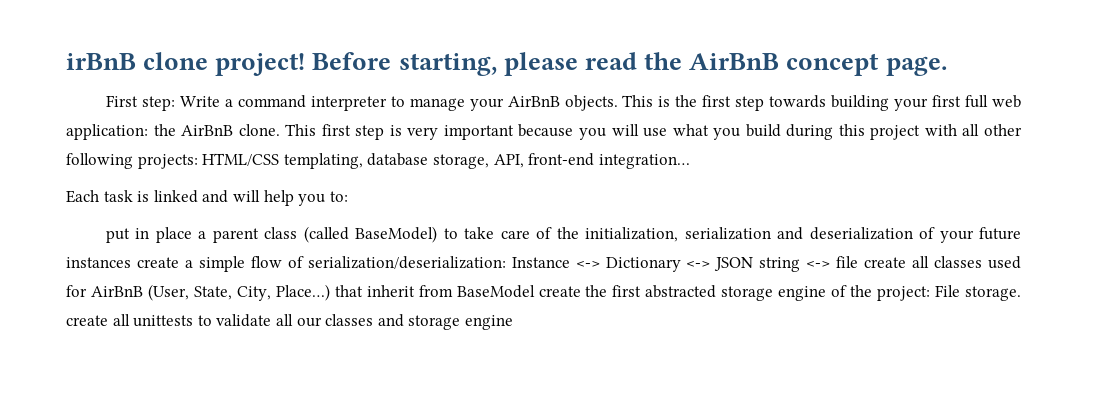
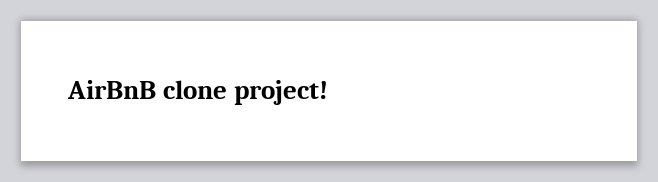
[66,53,136,70] irBnB -> [67,80,156,99] AirBnB
[312,52,947,76] [105,95,1021,111] [66,124,1022,140] [66,153,690,169] [66,190,348,206] [105,226,1022,243] [66,256,1022,272] [66,284,1022,301] [66,314,513,330] Before starting, please read the AirBnB concept page. // First step: Write a command interpreter to manage your AirBnB objects. This is the first step towards building your first full web application: the AirBnB clone. This first step is very important because you will use what you build during this project with all other following projects: HTML/CSS templating, database storage, API, front-end integration… // Each task is linked and will help you to: // put in place a parent class (called BaseModel) to take care of the initialization, serialization and deserialization of your future instances create a simple flow of serialization/deserialization: Instance <-> Dictionary <-> JSON string <-> file create all classes used for AirBnB (User, State, City, Place…) that inherit from BaseModel create the first abstracted storage engine of the project: File storage. create all unittests to validate all our classes and storage engine -> (329, 92) none

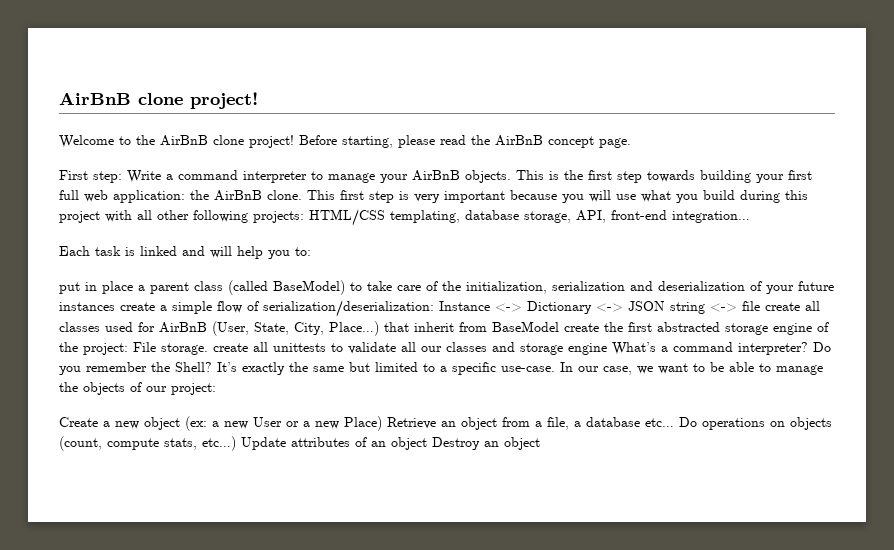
[67,80,329,105] AirBnB clone project! -> [59,92,258,109] [59,135,631,148] [59,170,812,183] [59,190,808,203] [59,209,750,226] [59,246,311,259] [59,280,834,295] [59,300,820,317] [59,321,829,336] [59,342,831,355] [59,362,823,375] [59,382,216,395] [59,416,832,431] [59,436,540,451] AirBnB clone project! // Welcome to the AirBnB clone project! Before starting, please read the AirBnB concept page. // First step: Write a command interpreter to manage your AirBnB objects. This is the first step towards building your first full web application: the AirBnB clone. This first step is very important because you will use what you build during this project with all other following projects: HTML/CSS templating, database storage, API, front-end integration… // Each task is linked and will help you to: // put in place a parent class (called BaseModel) to take care of the initialization, serialization and deserialization of your future instances create a simple flow of serialization/deserialization: Instance <-> Dictionary <-> JSON string <-> file create all classes used for AirBnB (User, State, City, Place…) that inherit from BaseModel create the first abstracted storage engine of the project: File storage. create all unittests to validate all our classes and storage engine What’s a command interpreter? Do you remember the Shell? It’s exactly the same but limited to a specific use-case. In our case, we want to be able to manage the objects of our project: // Create a new object (ex: a new User or a new Place) Retrieve an object from a file, a database etc… Do operations on objects (count, compute stats, etc…) Update attributes of an object Destroy an object

